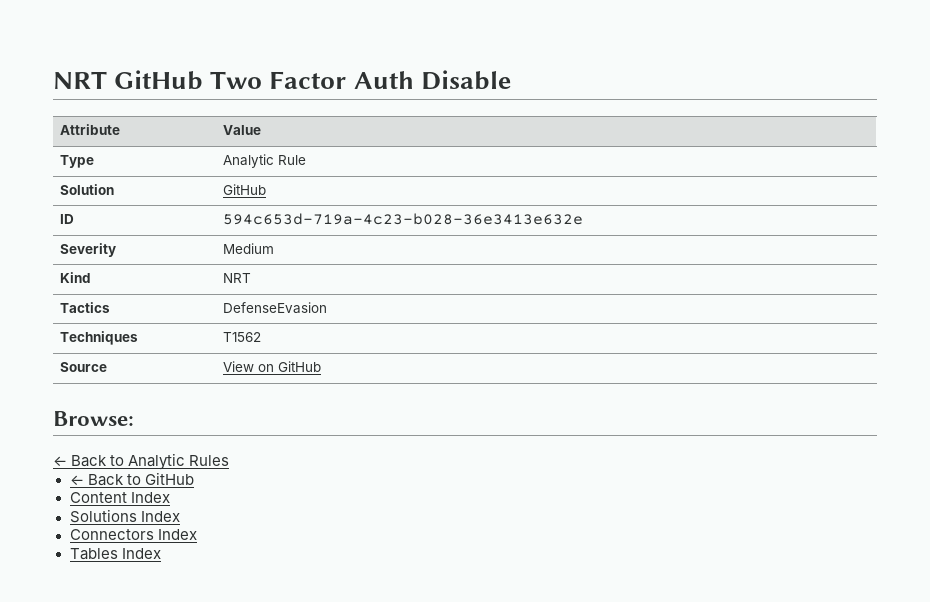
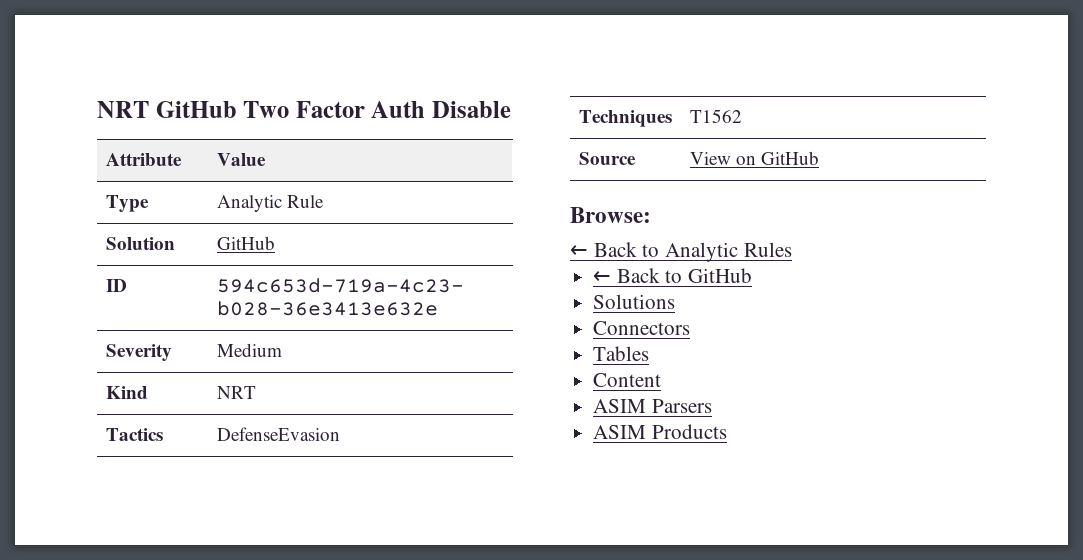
[69,492,170,503] // Content Index -> (753, 275) none
[140,511,180,522] Index -> (676, 301) none
[157,529,197,540] Index -> (691, 328) none
[121,548,161,559] Index -> [593,373,662,387] [593,399,712,413] [593,424,727,439] // Content // ASIM Parsers // ASIM Products

